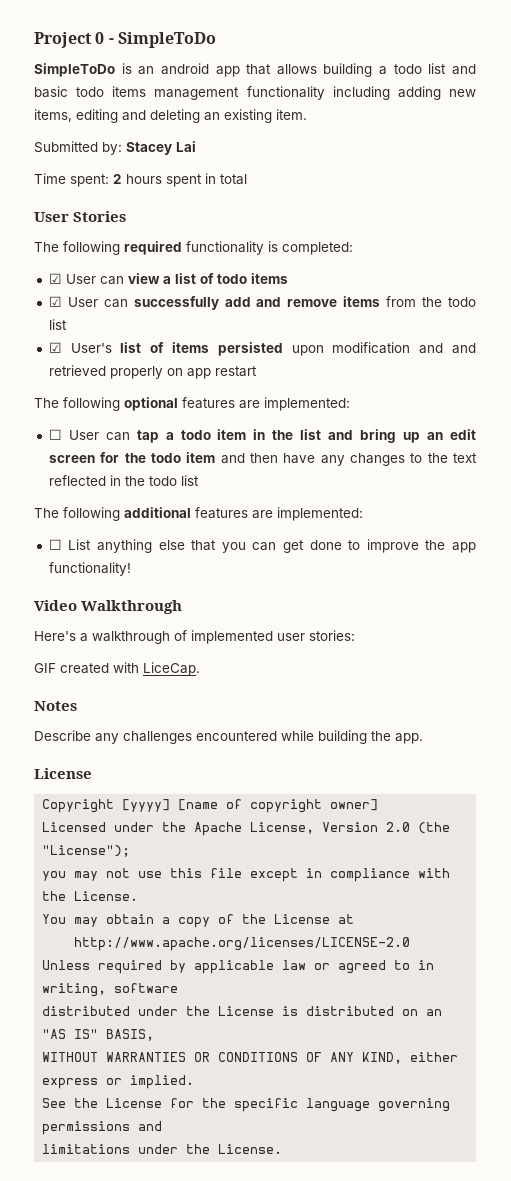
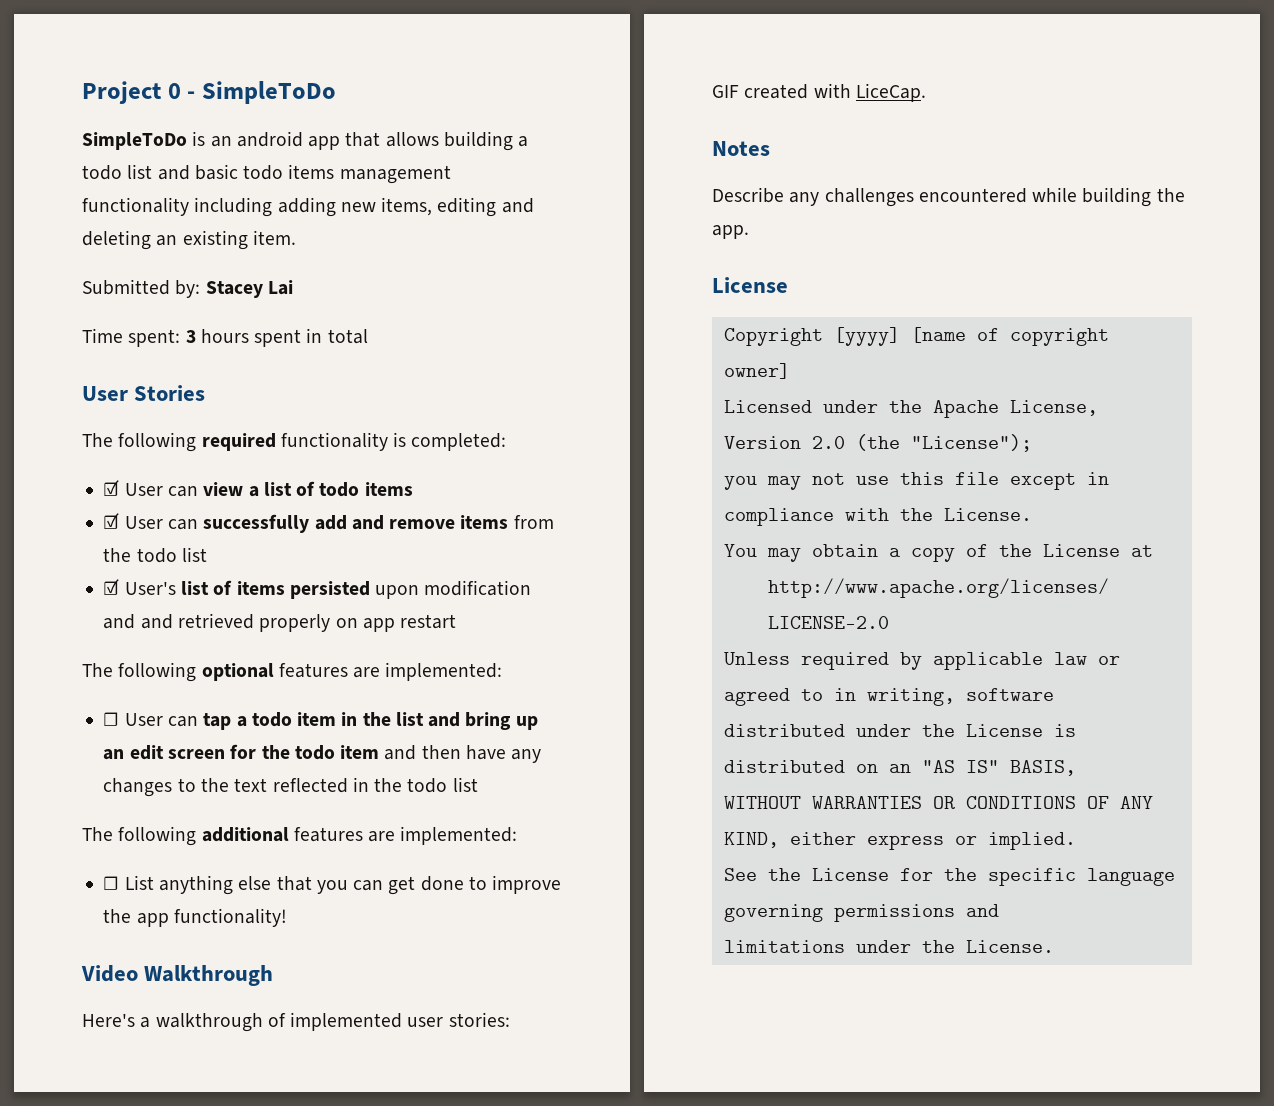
[113,174,122,184] 2 -> [185,330,196,343] 3

